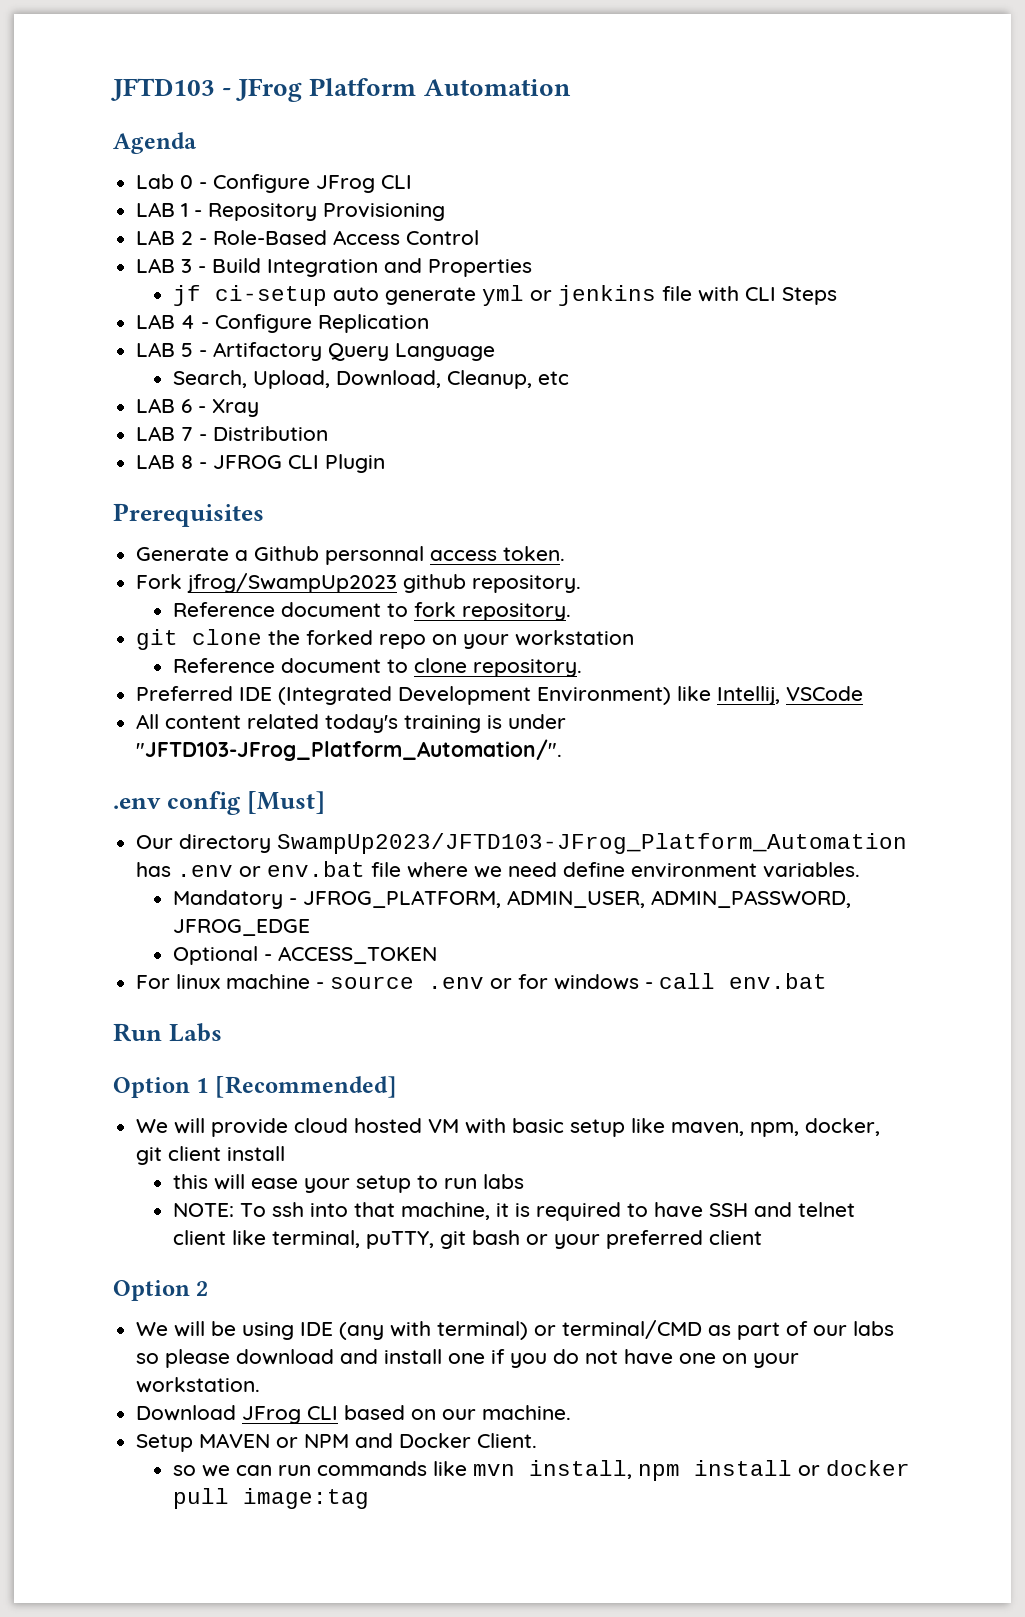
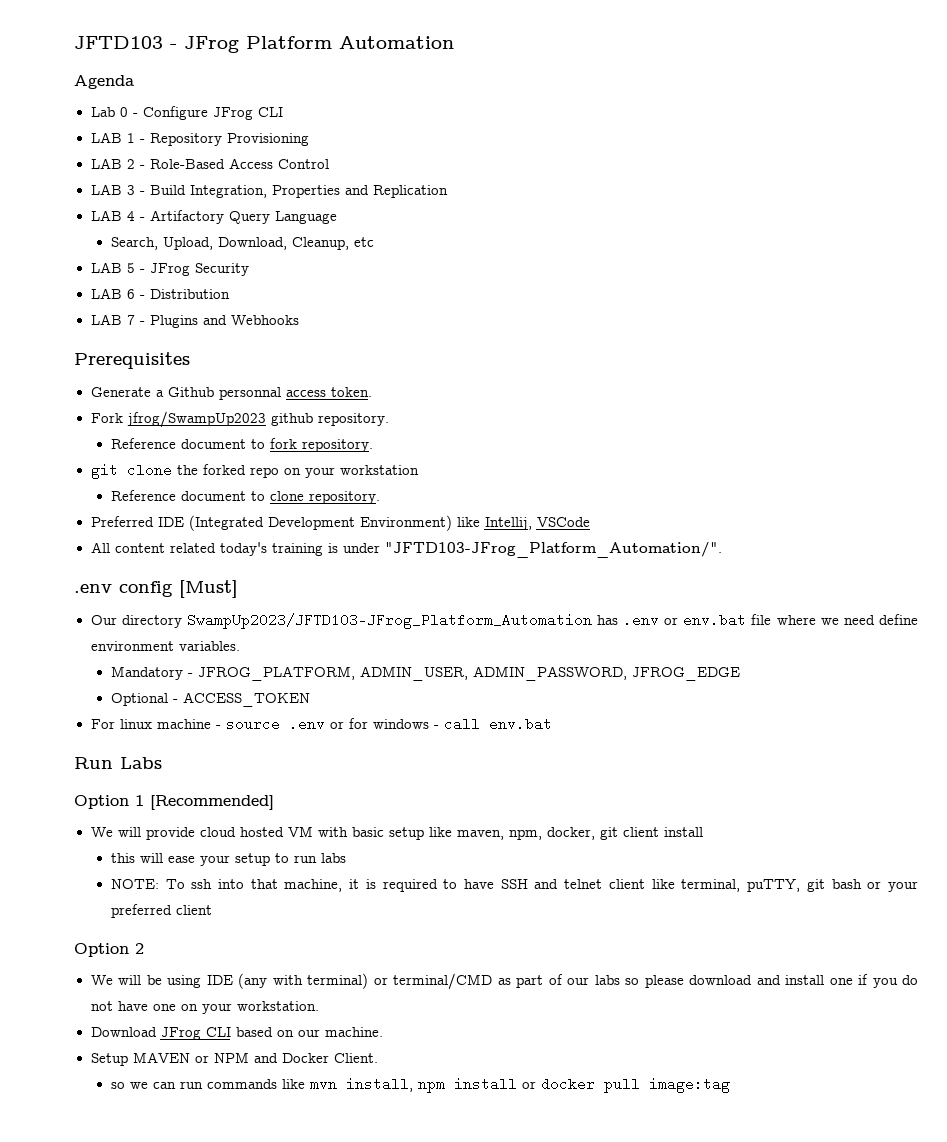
[267,258,533,277] [173,285,838,306] [136,314,430,333] [136,342,194,357] Integration and Properties // jf ci-setup auto generate yml or jenkins file with CLI Steps // LAB 4 - Configure Replication // LAB 5 -> [189,185,448,198] [90,210,135,221] Integration, Properties and Replication // LAB 4
(570, 378) none -> [90,262,249,276] // LAB 5 - JFrog Security
[212,399,260,417] Xray -> [149,289,230,299] Distribution
[213,426,329,441] [136,454,386,473] Distribution // LAB 8 - JFROG CLI Plugin -> [149,315,299,328] Plugins and Webhooks

